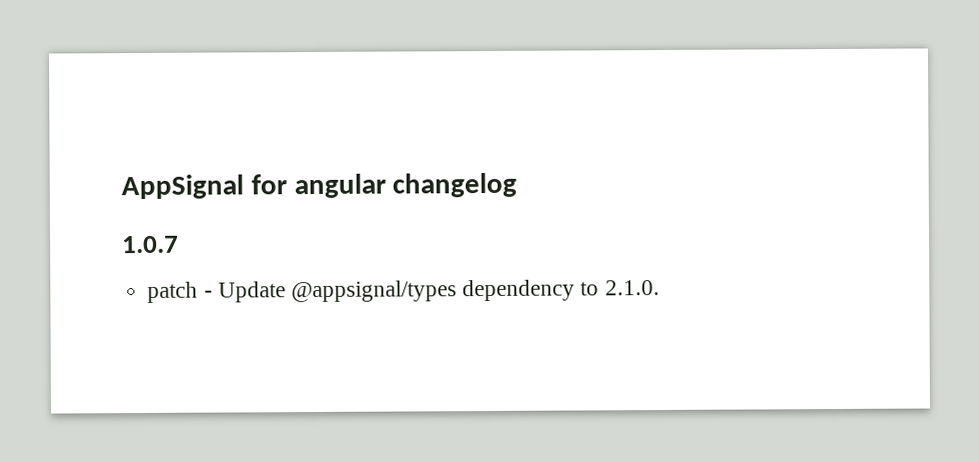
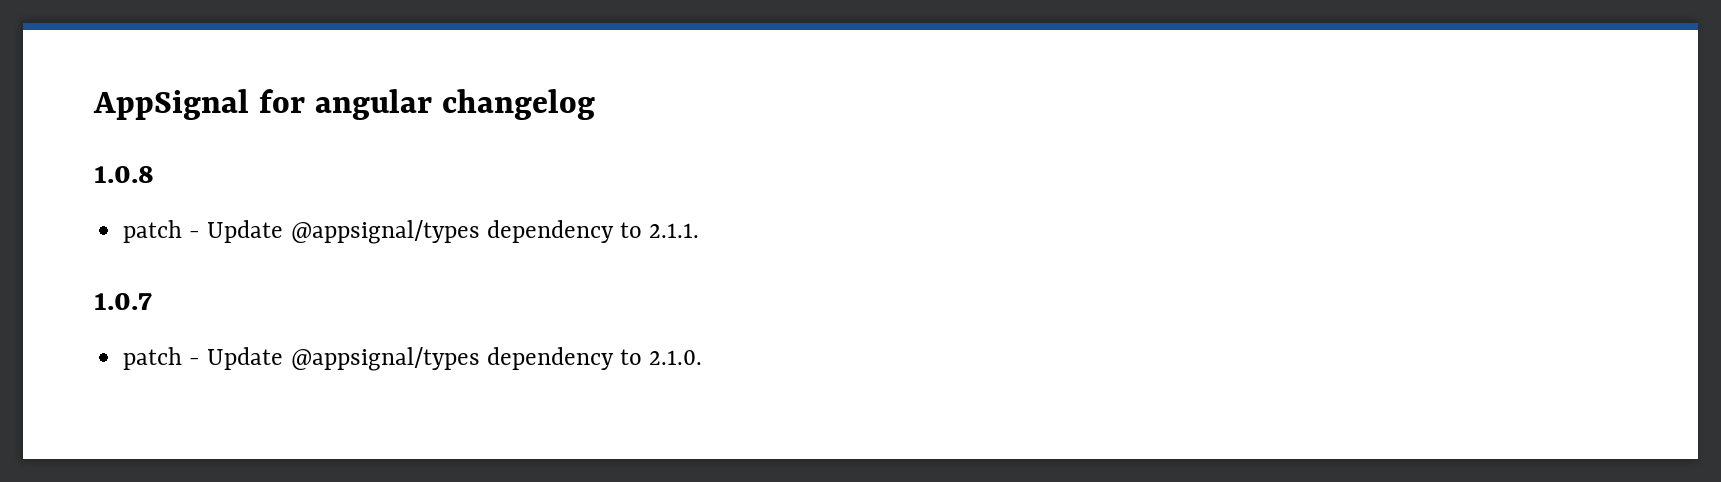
(518, 185) none -> [94,166,154,183] [123,220,700,244] // 1.0.8 // patch - Update @appsignal/types dependency to 2.1.1.

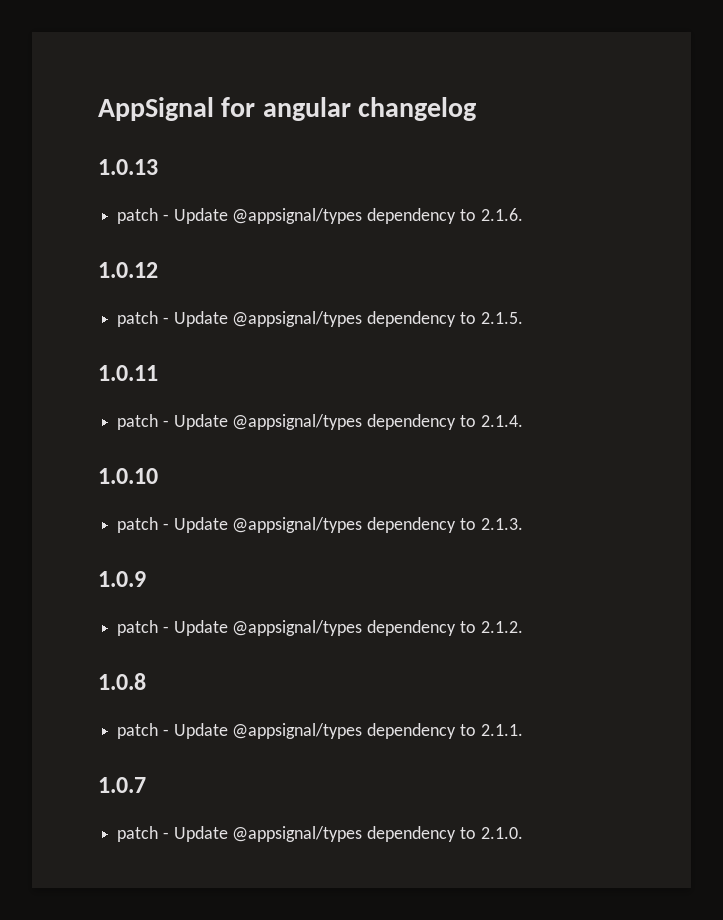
(595, 104) none -> [98,159,158,175] [117,208,523,224] [98,262,158,278] [117,311,523,327] [98,365,158,381] [117,414,523,430] [98,468,158,484] [117,517,523,533] [98,571,146,587] [117,620,523,636] // 1.0.13 // patch - Update @appsignal/types dependency to 2.1.6. // 1.0.12 // patch - Update @appsignal/types dependency to 2.1.5. // 1.0.11 // patch - Update @appsignal/types dependency to 2.1.4. // 1.0.10 // patch - Update @appsignal/types dependency to 2.1.3. // 1.0.9 // patch - Update @appsignal/types dependency to 2.1.2.

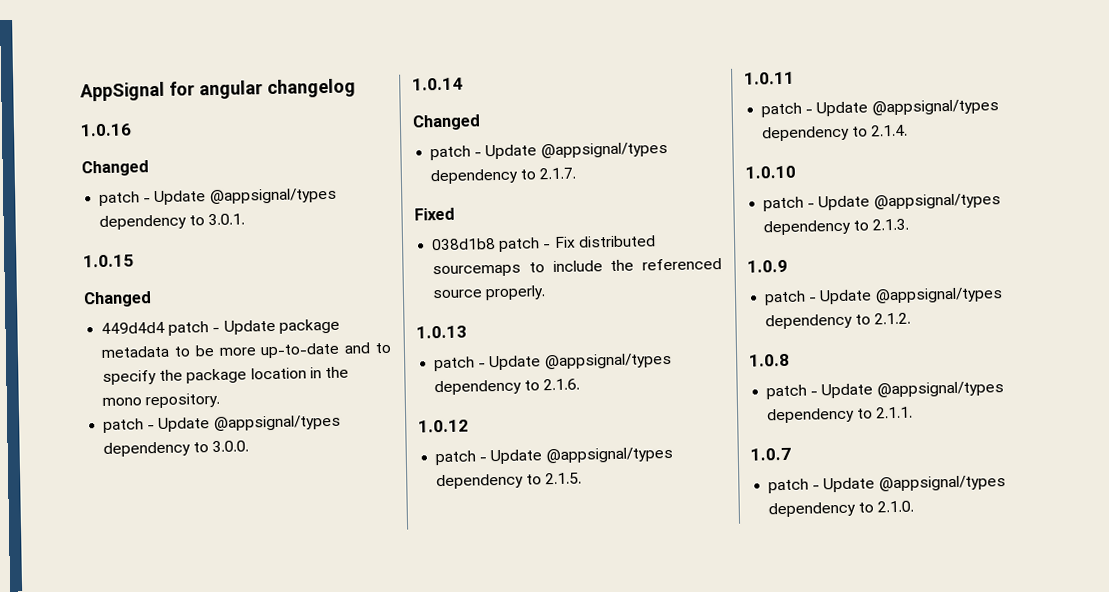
(477, 109) none -> [80,123,132,137] [81,160,149,177] [99,187,337,207] [99,213,246,231] [83,254,134,268] [83,291,152,308] [101,318,340,336] [101,342,391,359] [102,366,349,385] [102,392,221,409] [103,414,341,433] [103,440,250,457] [412,77,463,91] [412,114,481,131] [430,141,668,161] [430,167,577,185] [414,207,455,221] [431,235,656,252] [432,258,722,278] [432,285,547,301] // 1.0.16 // Changed // patch - Update @appsignal/types dependency to 3.0.1. // 1.0.15 // Changed // 449d4d4 patch - Update package metadata to be more up-to-date and to specify the package location in the mono repository. // patch - Update @appsignal/types dependency to 3.0.0. // 1.0.14 // Changed // patch - Update @appsignal/types dependency to 2.1.7. // Fixed // 038d1b8 patch - Fix distributed sourcemaps to include the referenced source properly.

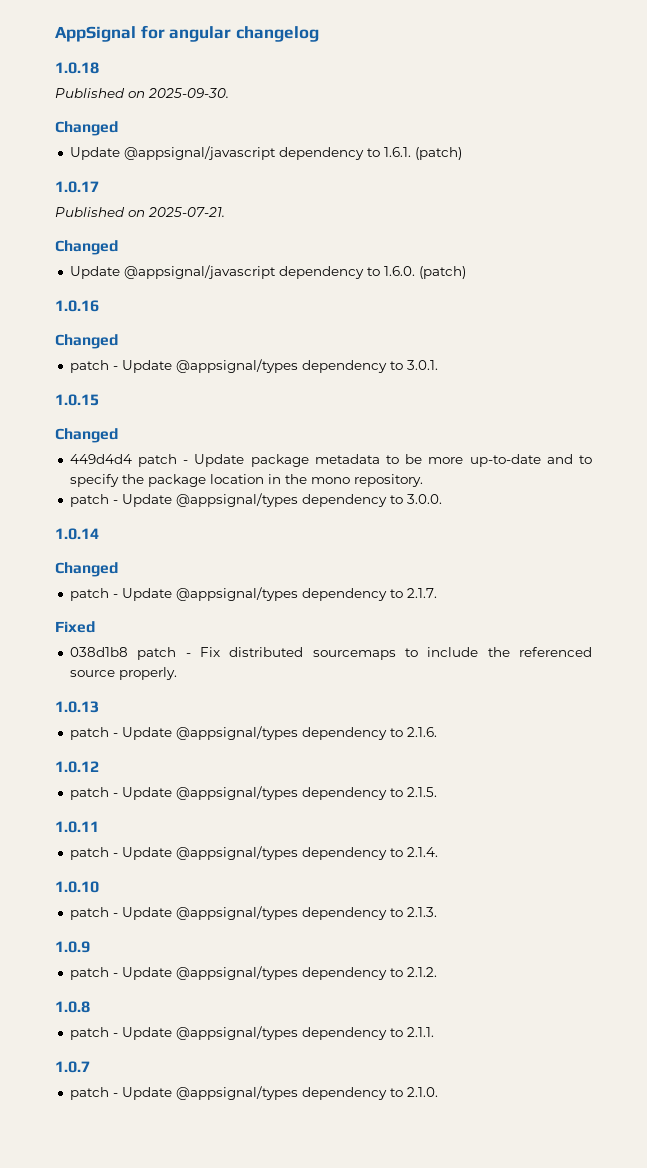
(356, 88) none -> [55,62,99,74] [55,88,229,98] [55,121,118,136] [69,146,462,160] [55,181,99,193] [55,207,225,217] [55,240,118,255] [69,265,466,279] // 1.0.18 // Published on 2025-09-30. // Changed // Update @appsignal/javascript dependency to 1.6.1. (patch) // 1.0.17 // Published on 2025-07-21. // Changed // Update @appsignal/javascript dependency to 1.6.0. (patch)

